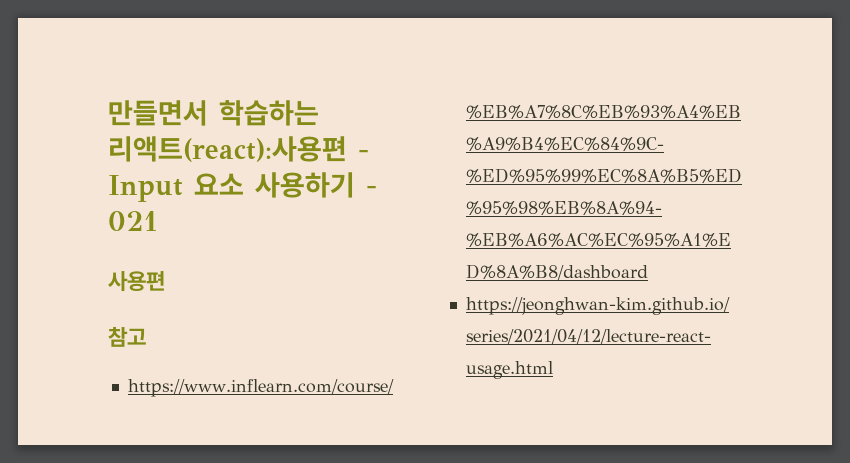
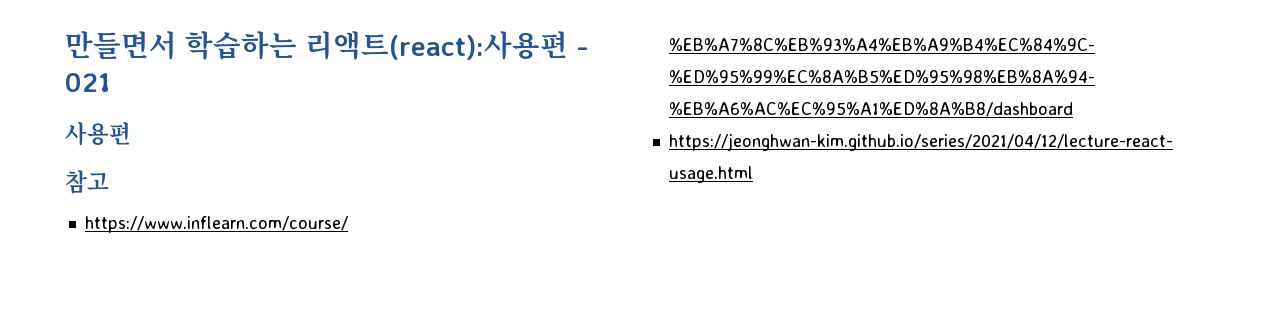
[108,172,377,202] Input 요소 사용하기 - -> (589, 51) none

